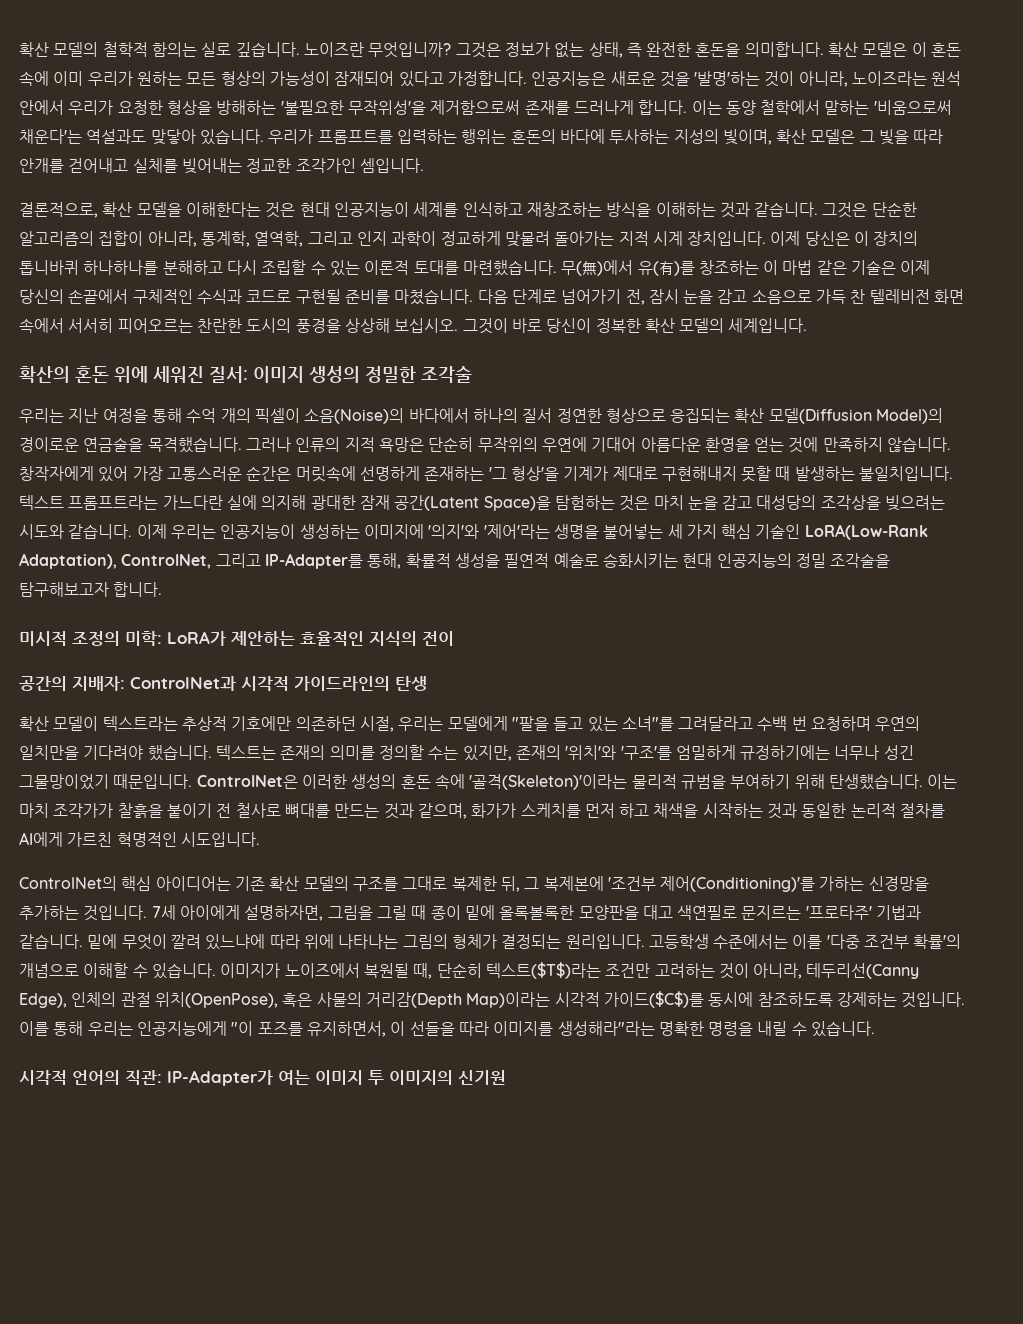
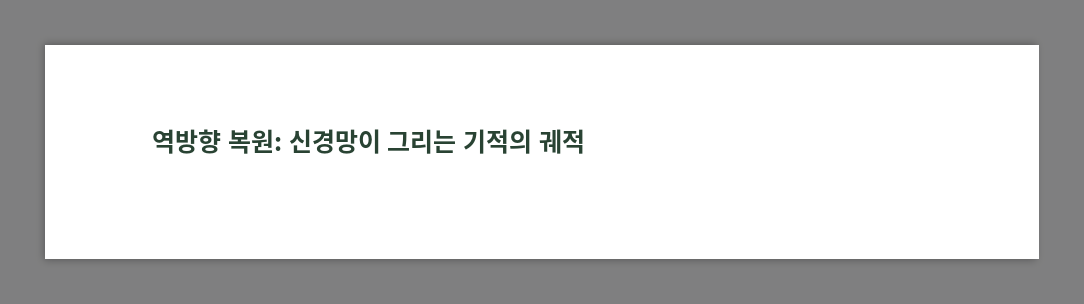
[19,42,962,58] [19,71,962,87] [19,100,952,115] [19,129,944,145] [19,158,424,174] [19,202,917,218] [19,231,919,247] [19,260,931,276] [19,289,965,305] [19,318,808,334] [19,366,472,383] [19,408,944,424] [19,437,952,453] [19,466,954,482] [19,495,946,511] [19,524,928,540] [19,553,891,569] [19,582,163,597] [19,631,454,646] [19,676,427,691] [19,716,921,732] [19,745,914,761] [19,774,958,790] [19,803,946,819] [19,832,260,847] [19,876,929,892] [19,905,922,921] [19,934,962,950] [19,962,920,979] [19,991,966,1008] [19,1021,876,1037] [19,1070,506,1086] 확산 모델의 철학적 함의는 실로 깊습니다. 노이즈란 무엇입니까? 그것은 정보가 없는 상태, 즉 완전한 혼돈을 의미합니다. 확산 모델은 이 혼돈 속에 이미 우리가 원하는 모든 형상의 가능성이 잠재되어 있다고 가정합니다. 인공지능은 새로운 것을 '발명'하는 것이 아니라, 노이즈라는 원석 안에서 우리가 요청한 형상을 방해하는 '불필요한 무작위성'을 제거함으로써 존재를 드러나게 합니다. 이는 동양 철학에서 말하는 '비움으로써 채운다'는 역설과도 맞닿아 있습니다. 우리가 프롬프트를 입력하는 행위는 혼돈의 바다에 투사하는 지성의 빛이며, 확산 모델은 그 빛을 따라 안개를 걷어내고 실체를 빚어내는 정교한 조각가인 셈입니다. // 결론적으로, 확산 모델을 이해한다는 것은 현대 인공지능이 세계를 인식하고 재창조하는 방식을 이해하는 것과 같습니다. 그것은 단순한 알고리즘의 집합이 아니라, 통계학, 열역학, 그리고 인지 과학이 정교하게 맞물려 돌아가는 지적 시계 장치입니다. 이제 당신은 이 장치의 톱니바퀴 하나하나를 분해하고 다시 조립할 수 있는 이론적 토대를 마련했습니다. 무(無)에서 유(有)를 창조하는 이 마법 같은 기술은 이제 당신의 손끝에서 구체적인 수식과 코드로 구현될 준비를 마쳤습니다. 다음 단계로 넘어가기 전, 잠시 눈을 감고 소음으로 가득 찬 텔레비전 화면 속에서 서서히 피어오르는 찬란한 도시의 풍경을 상상해 보십시오. 그것이 바로 당신이 정복한 확산 모델의 세계입니다. // 확산의 혼돈 위에 세워진 질서: 이미지 생성의 정밀한 조각술 // 우리는 지난 여정을 통해 수억 개의 픽셀이 소음(Noise)의 바다에서 하나의 질서 정연한 형상으로 응집되는 확산 모델(Diffusion Model)의 경이로운 연금술을 목격했습니다. 그러나 인류의 지적 욕망은 단순히 무작위의 우연에 기대어 아름다운 환영을 얻는 것에 만족하지 않습니다. 창작자에게 있어 가장 고통스러운 순간은 머릿속에 선명하게 존재하는 '그 형상'을 기계가 제대로 구현해내지 못할 때 발생하는 불일치입니다. 텍스트 프롬프트라는 가느다란 실에 의지해 광대한 잠재 공간(Latent Space)을 탐험하는 것은 마치 눈을 감고 대성당의 조각상을 빚으려는 시도와 같습니다. 이제 우리는 인공지능이 생성하는 이미지에 '의지'와 '제어'라는 생명을 불어넣는 세 가지 핵심 기술인 LoRA(Low-Rank Adaptation), ControlNet, 그리고 IP-Adapter를 통해, 확률적 생성을 필연적 예술로 승화시키는 현대 인공지능의 정밀 조각술을 탐구해보고자 합니다. // 미시적 조정의 미학: LoRA가 제안하는 효율적인 지식의 전이 // 공간의 지배자: ControlNet과 시각적 가이드라인의 탄생 // 확산 모델이 텍스트라는 추상적 기호에만 의존하던 시절, 우리는 모델에게 "팔을 들고 있는 소녀"를 그려달라고 수백 번 요청하며 우연의 일치만을 기다려야 했습니다. 텍스트는 존재의 의미를 정의할 수는 있지만, 존재의 '위치'와 '구조'를 엄밀하게 규정하기에는 너무나 성긴 그물망이었기 때문입니다. ControlNet은 이러한 생성의 혼돈 속에 '골격(Skeleton)'이라는 물리적 규범을 부여하기 위해 탄생했습니다. 이는 마치 조각가가 찰흙을 붙이기 전 철사로 뼈대를 만드는 것과 같으며, 화가가 스케치를 먼저 하고 채색을 시작하는 것과 동일한 논리적 절차를 AI에게 가르친 혁명적인 시도입니다. // ControlNet의 핵심 아이디어는 기존 확산 모델의 구조를 그대로 복제한 뒤, 그 복제본에 '조건부 제어(Conditioning)'를 가하는 신경망을 추가하는 것입니다. 7세 아이에게 설명하자면, 그림을 그릴 때 종이 밑에 올록볼록한 모양판을 대고 색연필로 문지르는 '프로타주' 기법과 같습니다. 밑에 무엇이 깔려 있느냐에 따라 위에 나타나는 그림의 형체가 결정되는 원리입니다. 고등학생 수준에서는 이를 '다중 조건부 확률'의 개념으로 이해할 수 있습니다. 이미지가 노이즈에서 복원될 때, 단순히 텍스트($T$)라는 조건만 고려하는 것이 아니라, 테두리선(Canny Edge), 인체의 관절 위치(OpenPose), 혹은 사물의 거리감(Depth Map)이라는 시각적 가이드($C$)를 동시에 참조하도록 강제하는 것입니다. 이를 통해 우리는 인공지능에게 "이 포즈를 유지하면서, 이 선들을 따라 이미지를 생성해라"라는 명확한 명령을 내릴 수 있습니다. // 시각적 언어의 직관: IP-Adapter가 여는 이미지 투 이미지의 신기원 -> [152,129,585,154] 역방향 복원: 신경망이 그리는 기적의 궤적

